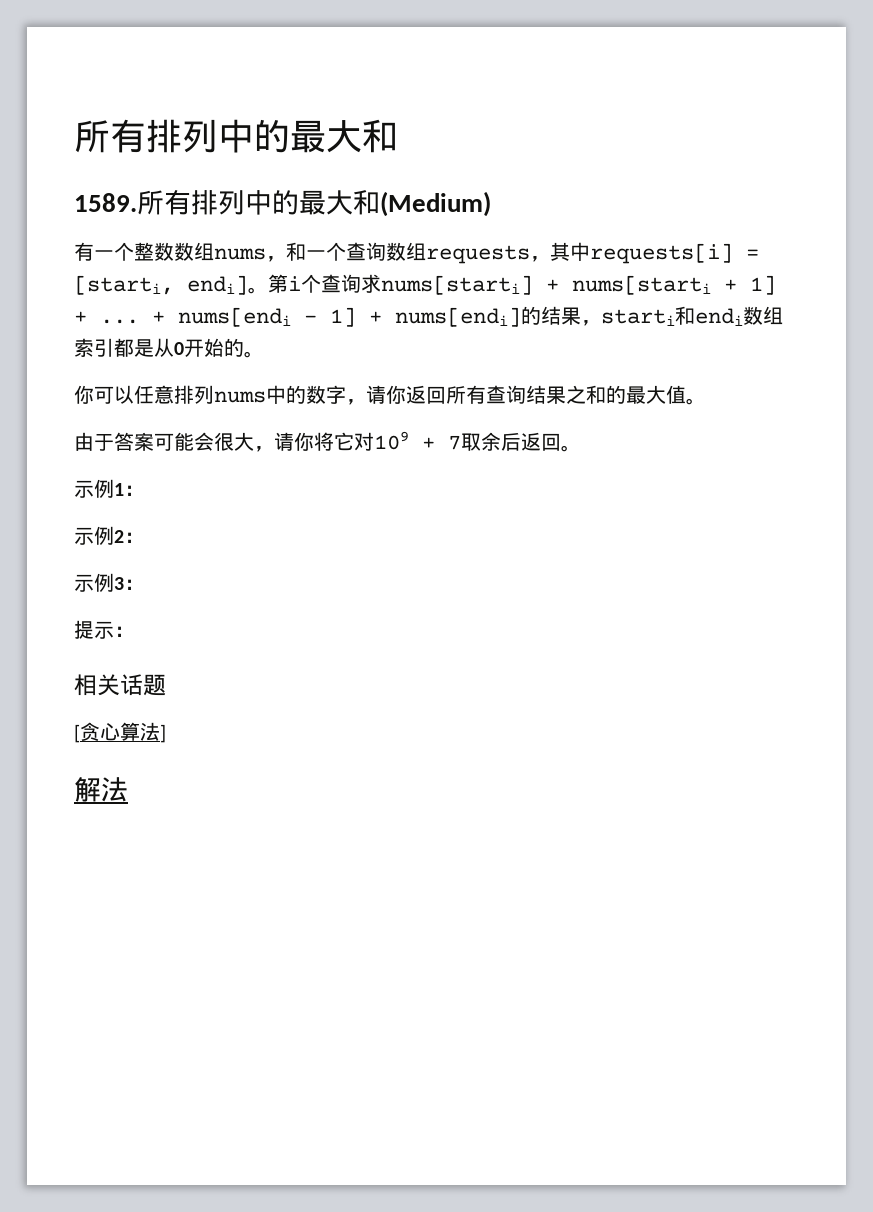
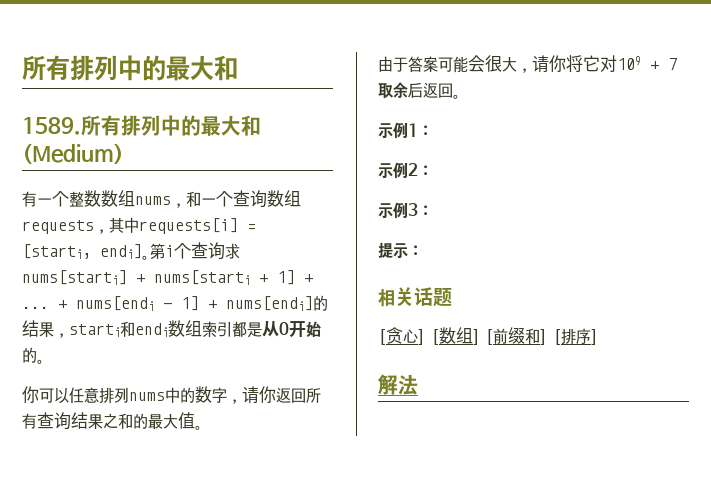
[120,722,160,741] 算法 -> [418,327,591,345] ] [数组] [前缀和] [排序

